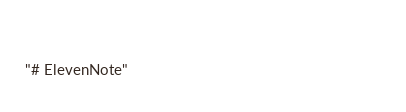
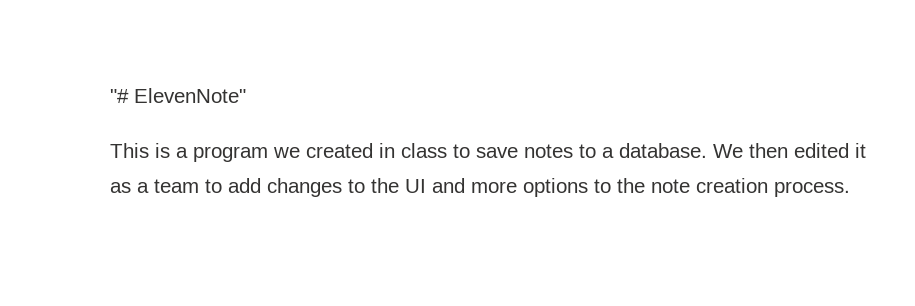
(128, 69) none -> [110,143,866,162] [110,178,850,197] // This is a program we created in class to save notes to a database. We then edited it as a team to add changes to the UI and more options to the note creation process.

